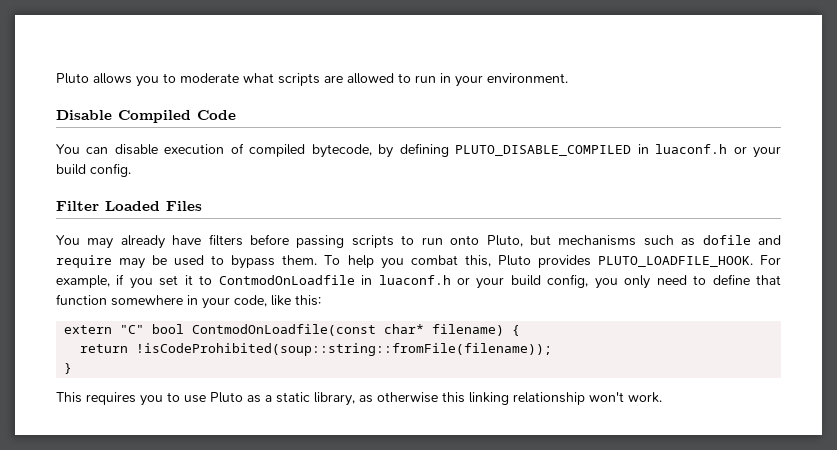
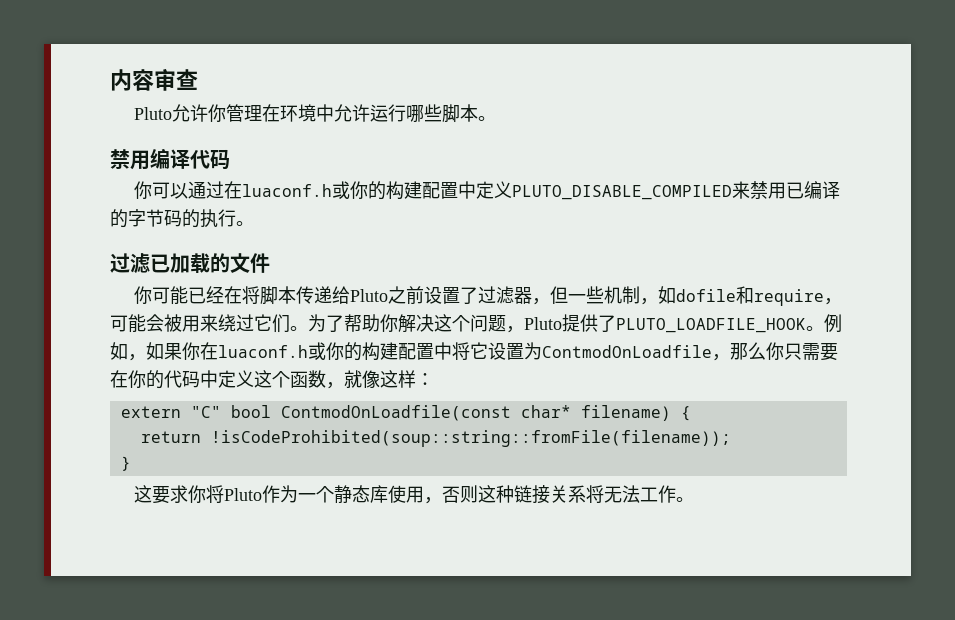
[56,73,568,87] [56,110,236,123] [56,143,781,158] [56,163,131,177] [56,201,202,211] [56,234,781,249] [56,255,781,269] [56,274,782,289] [56,294,321,309] Pluto allows you to moderate what scripts are allowed to run in your environment. // Disable Compiled Code // You can disable execution of compiled bytecode, by defining PLUTO_DISABLE_COMPILED in luaconf.h or your build config. // Filter Loaded Files // You may already have filters before passing scripts to run onto Pluto, but mechanisms such as dofile and require may be used to bypass them. To help you combat this, Pluto provides PLUTO_LOADFILE_HOOK. For example, if you set it to ContmodOnLoadfile in luaconf.h or your build config, you only need to define that function somewhere in your code, like this: -> [110,68,198,91] [134,104,497,123] [110,148,230,170] [134,181,841,200] [110,209,254,228] [110,253,270,274] [134,286,843,306] [110,314,842,333] [110,342,838,361] [110,370,434,389] 内容审查 // Pluto允许你管理在环境中允许运行哪些脚本。 // 禁用编译代码 // 你可以通过在luaconf.h或你的构建配置中定义PLUTO_DISABLE_COMPILED来禁用已编译的字节码的执行。 // 过滤已加载的文件 // 你可能已经在将脚本传递给Pluto之前设置了过滤器，但一些机制，如dofile和require，可能会被用来绕过它们。为了帮助你解决这个问题，Pluto提供了PLUTO_LOADFILE_HOOK。例如，如果你在luaconf.h或你的构建配置中将它设置为ContmodOnLoadfile，那么你只需要在你的代码中定义这个函数，就像这样：
[56,392,662,406] This requires you to use Pluto as a static library, as otherwise this linking relationship won't work. -> [134,485,695,504] 这要求你将Pluto作为一个静态库使用，否则这种链接关系将无法工作。

